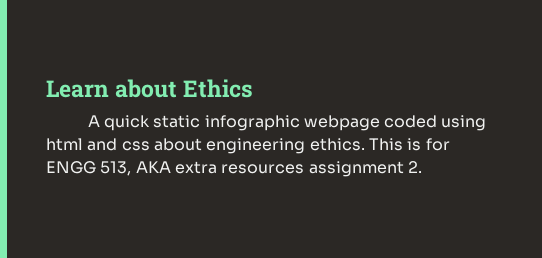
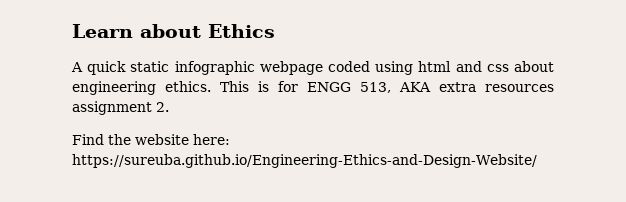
(422, 167) none -> [72,134,230,145] [72,154,537,168] // Find the website here: https://sureuba.github.io/Engineering-Ethics-and-Design-Website/

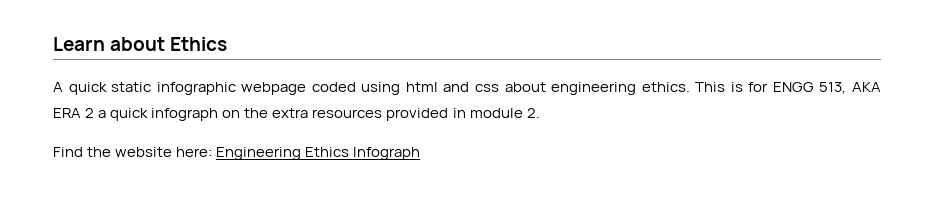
[439,82,554,92] [72,101,152,115] extra resources assignment -> [53,108,523,121] ERA 2 a quick infograph on the extra resources provided in module
[72,154,537,168] https://sureuba.github.io/Engineering-Ethics-and-Design-Website/ -> [216,147,421,160] Engineering Ethics Infograph

